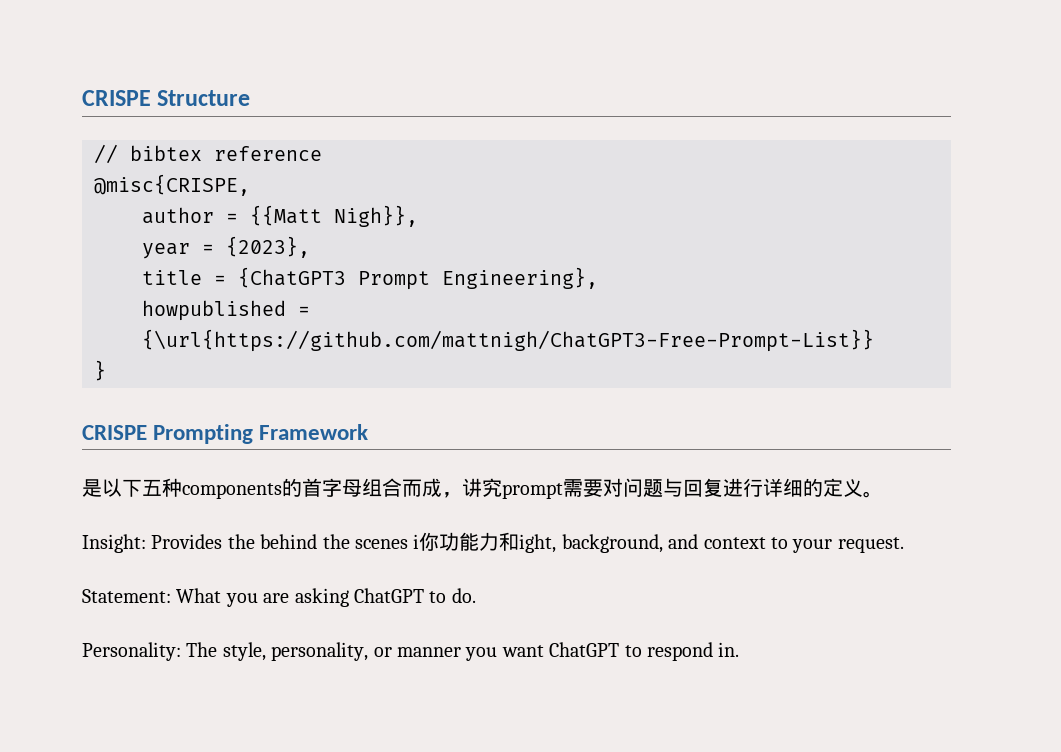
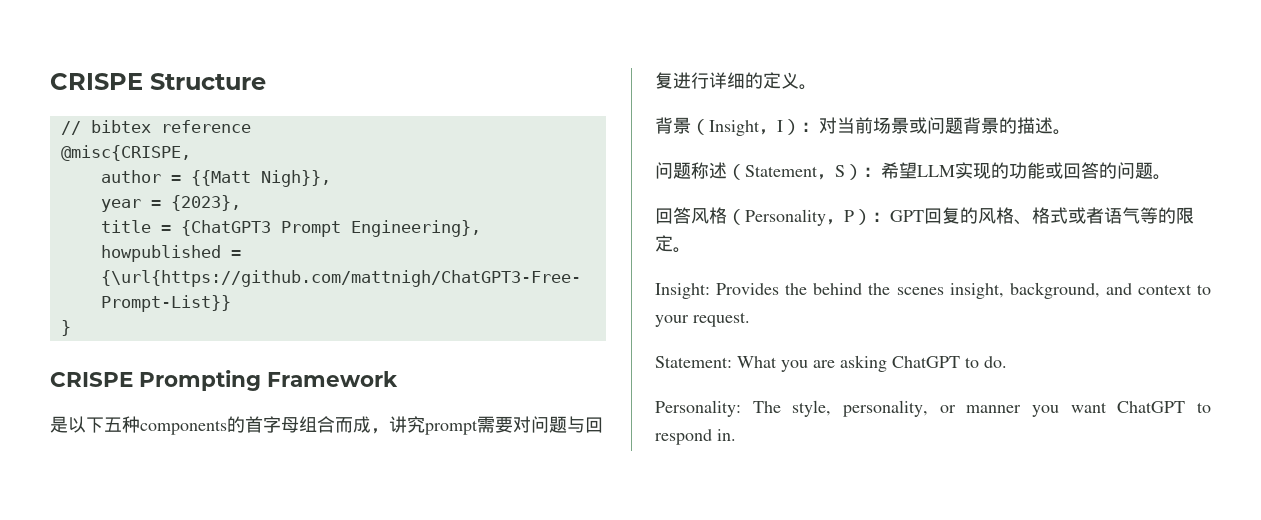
(883, 494) none -> [655,117,1071,136] [655,162,1171,180] [655,207,1194,226] [655,235,691,253] // 背景（Insight，I）：对当前场景或问题背景的描述。 // 问题称述（Statement，S）：希望LLM实现的功能或回答的问题。 // 回答风格（Personality，P）：GPT回复的风格、格式或者语气等的限定。
[413,532,557,553] i你功能力和ight, -> [949,283,1004,299] insight,

